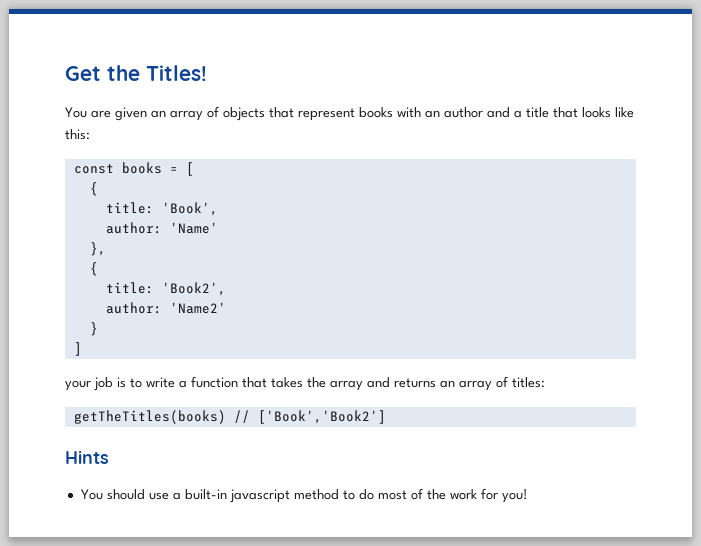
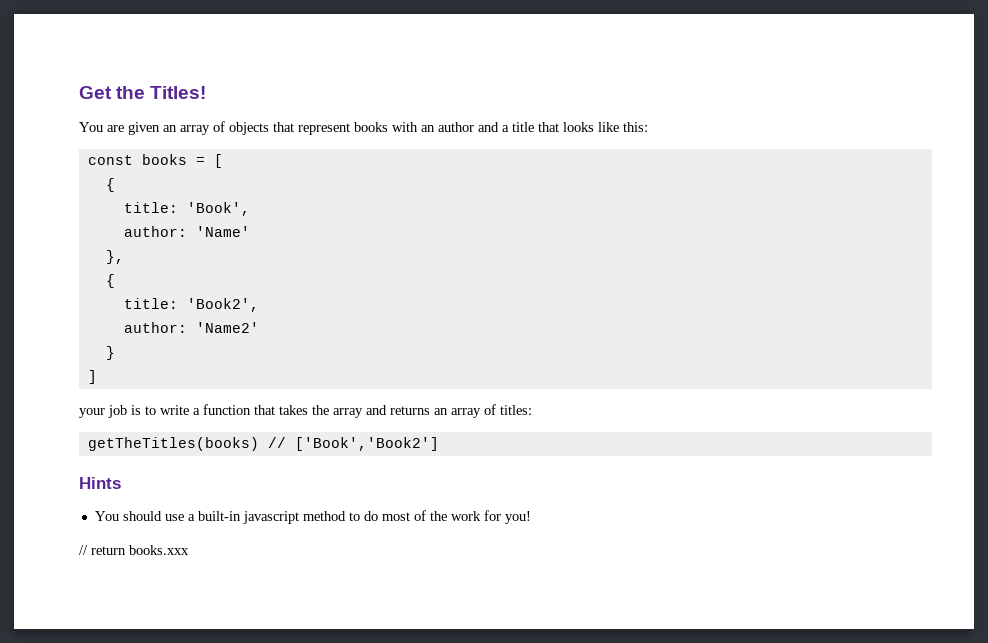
(528, 496) none -> [79,545,189,555] // // return books.xxx

